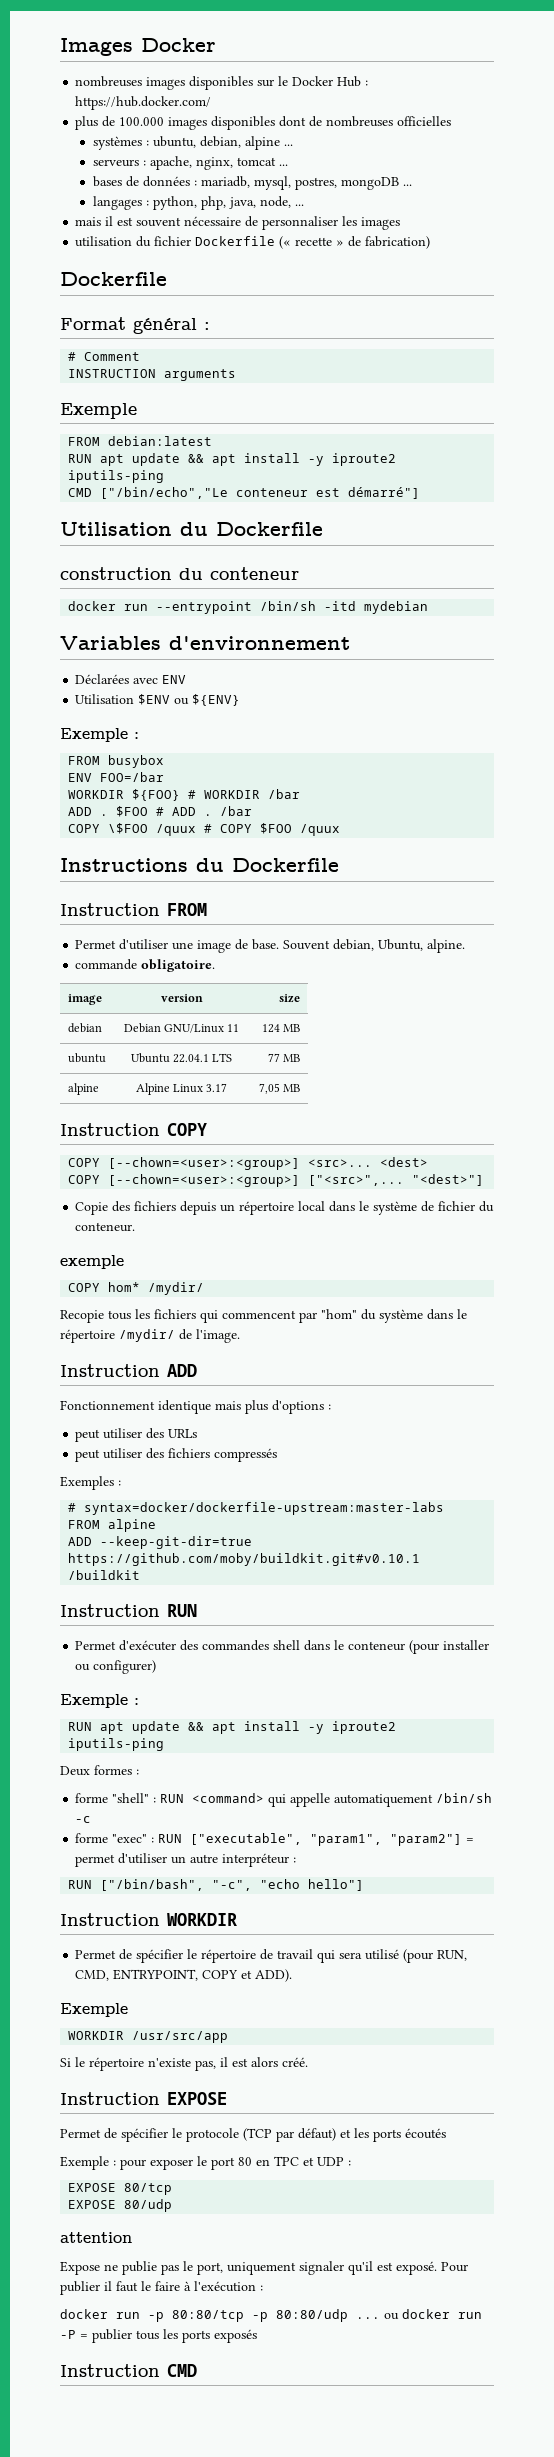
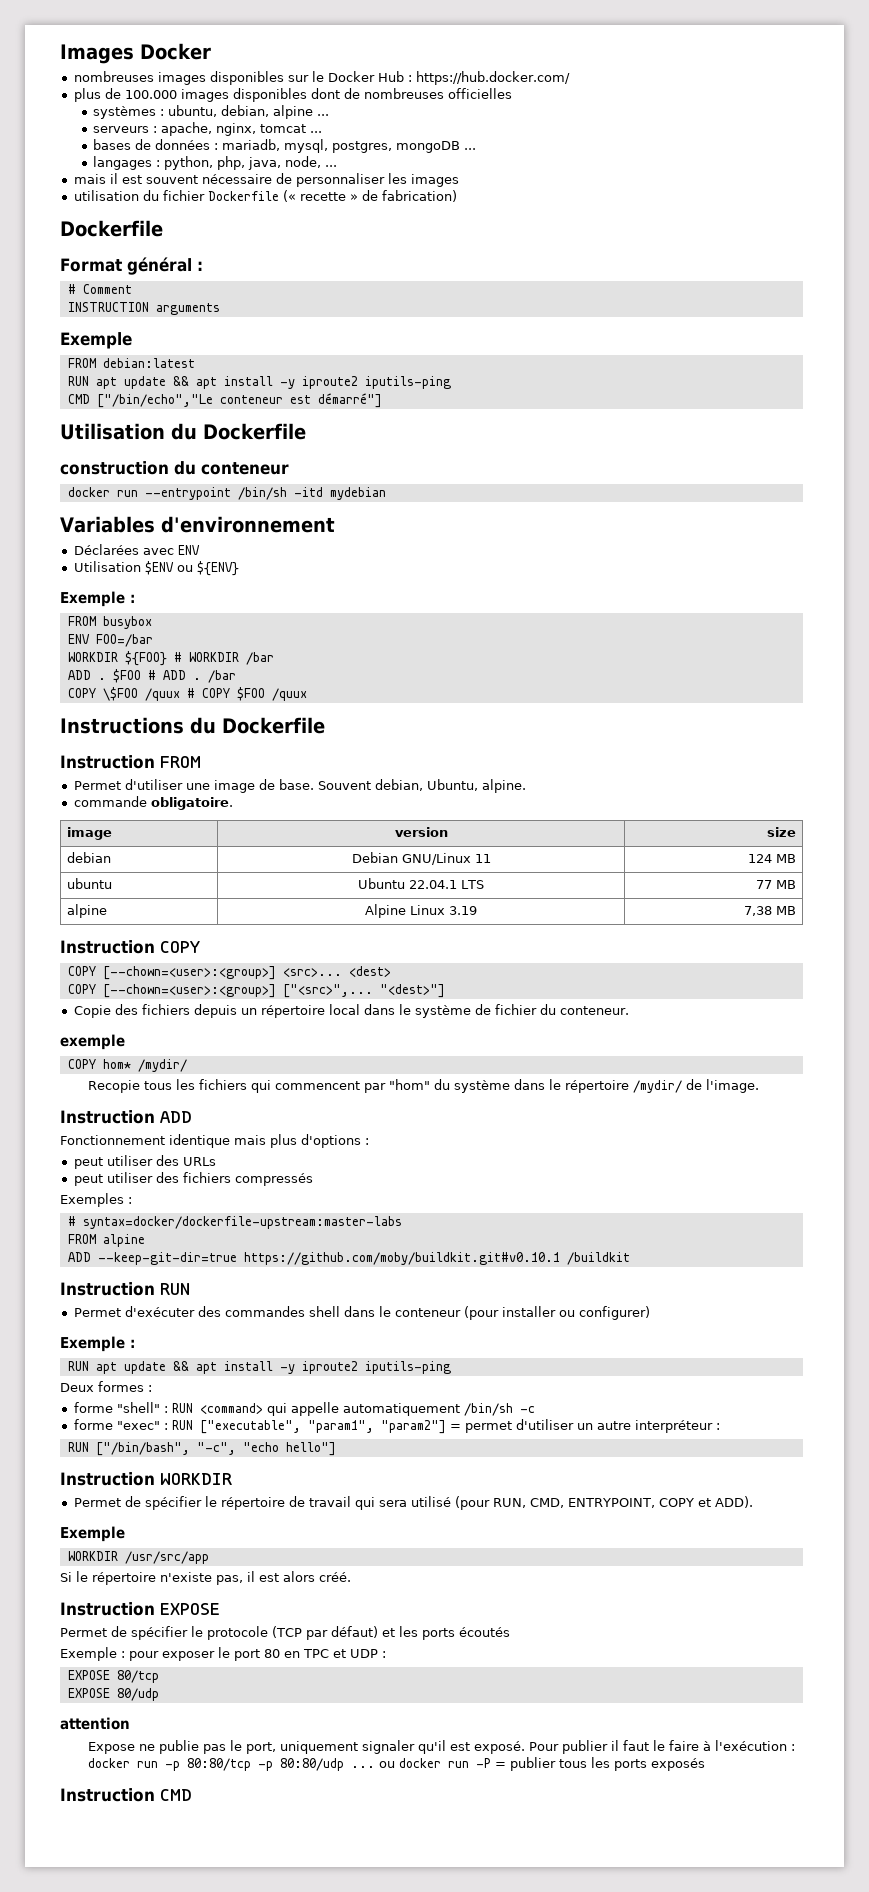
[294,177,337,190] postres, -> [332,141,393,153] postgres,
[206,1083,228,1092] [258,1083,280,1094] 3.17 | 7,05 -> [449,906,478,915] [744,906,773,916] 3.19 | 7,38

